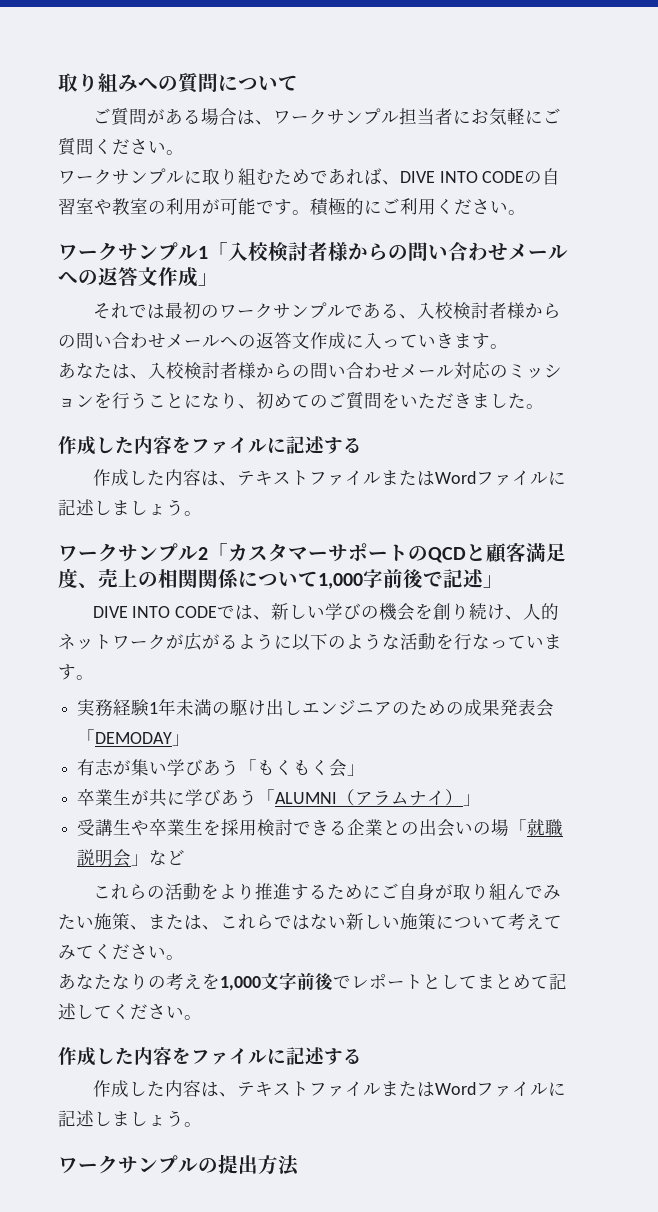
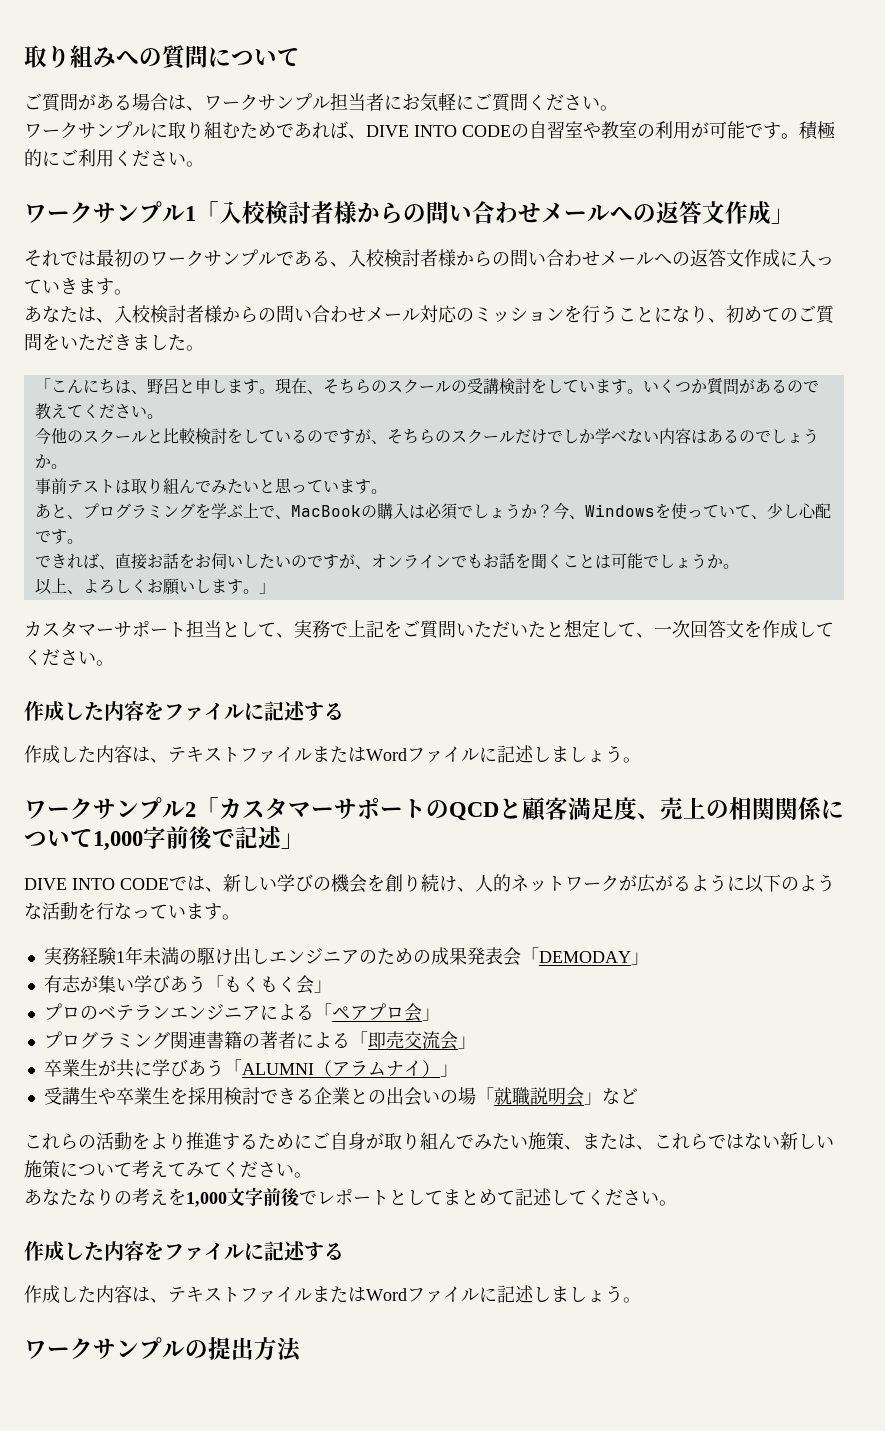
(544, 406) none -> [34,378,819,395] [34,403,163,420] [34,427,819,445] [34,454,67,469] [34,478,387,494] [34,502,831,520] [34,529,83,544] [34,553,739,570] [34,578,275,595] [24,619,834,639] [24,649,114,666] // 「こんにちは、野呂と申します。現在、そちらのスクールの受講検討をしています。いくつか質問があるので教えてください。 // 今他のスクールと比較検討をしているのですが、そちらのスクールだけでしか学べない内容はあるのでしょうか。 // 事前テストは取り組んでみたいと思っています。 // あと、プログラミングを学ぶ上で、MacBookの購入は必須でしょうか？今、Windowsを使っていて、少し心配です。 // できれば、直接お話をお伺いしたいのですが、オンラインでもお話を聞くことは可能でしょうか。 // 以上、よろしくお願いします。」 // カスタマーサポート担当として、実務で上記をご質問いただいたと想定して、一次回答文を作成してください。
(366, 770) none -> [43,1003,440,1022] [43,1031,476,1050] // プロのベテランエンジニアによる「ペアプロ会」 // プログラミング関連書籍の著者による「即売交流会」

